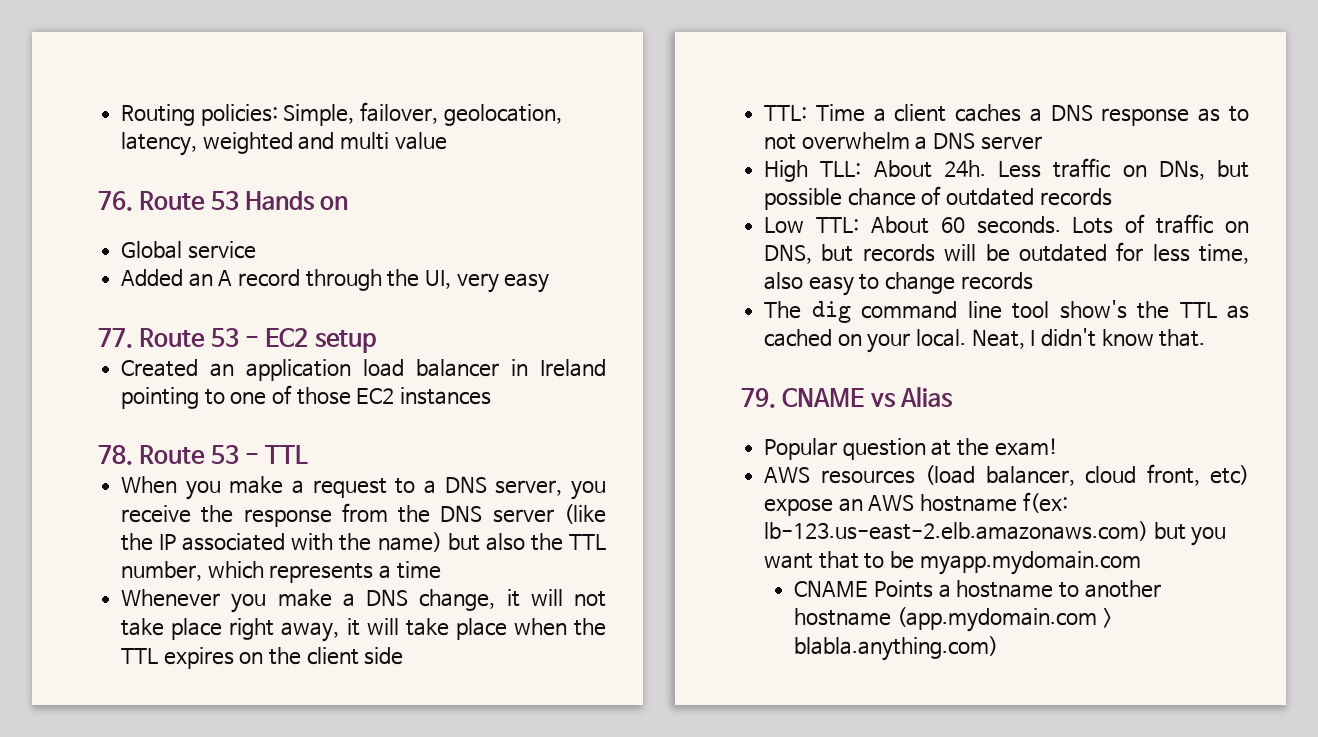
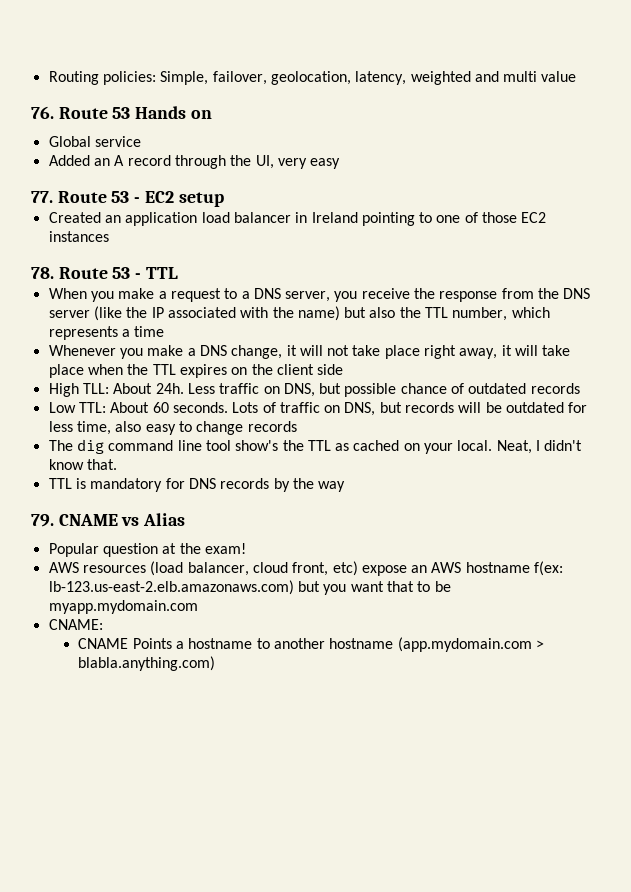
[764,104,1249,126] [764,132,1042,150] // TTL: Time a client caches a DNS response as to not overwhelm a DNS server -> (344, 369) none
[1158,160,1205,180] DNs, -> [283,383,315,397] DNS,
(1206, 338) none -> [48,478,346,492] // TTL is mandatory for DNS records by the way
(1141, 563) none -> [48,619,103,630] // CNAME:

